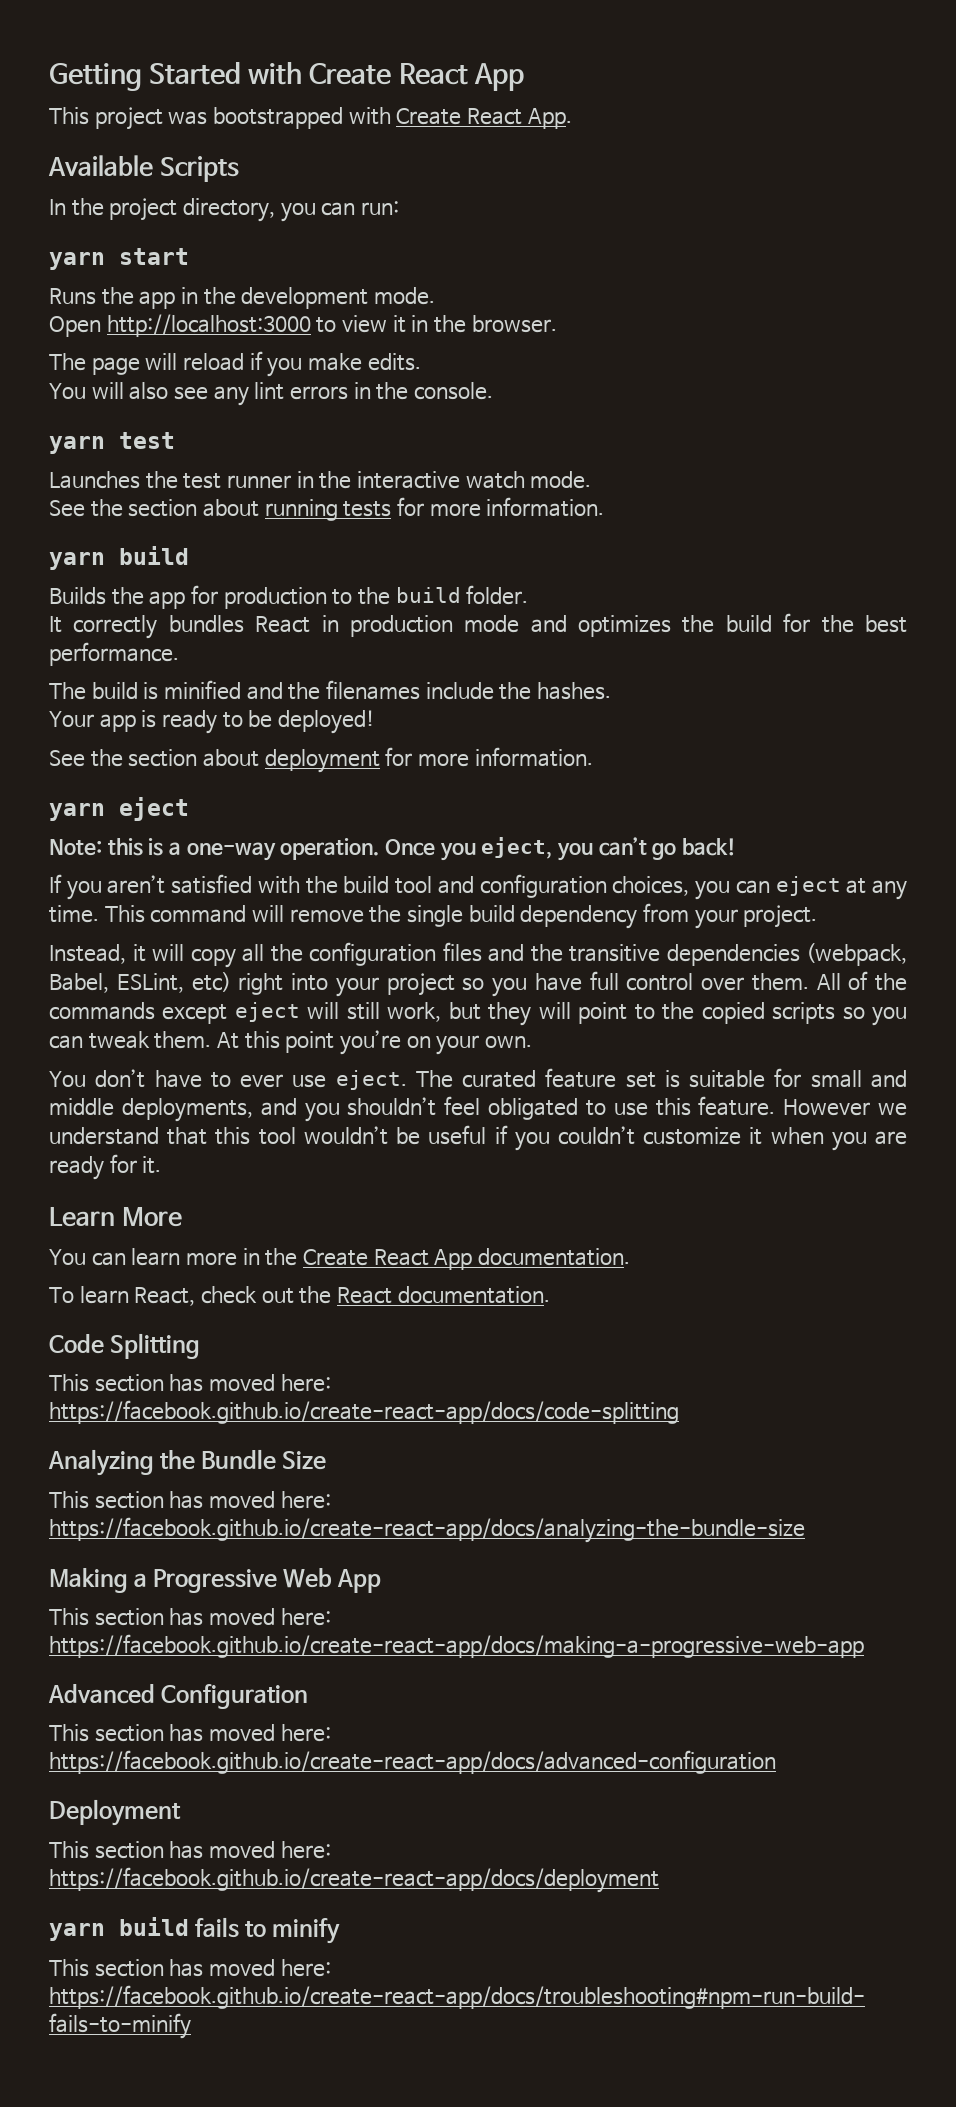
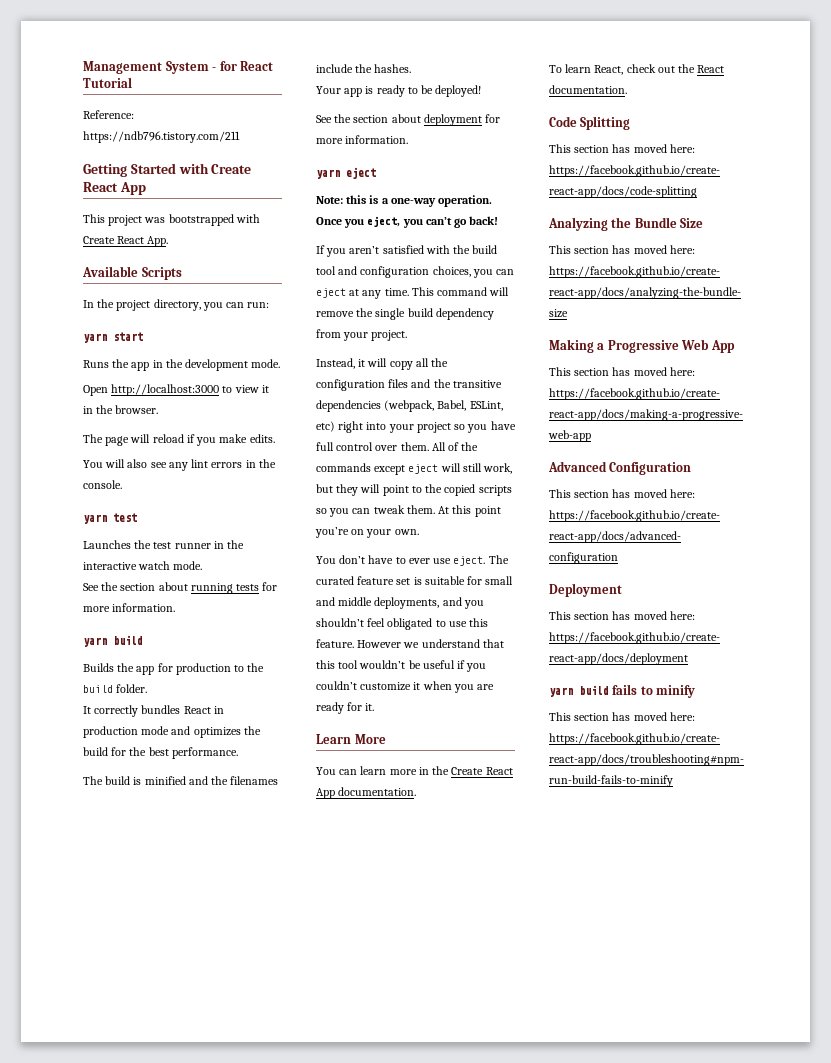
(49, 77) none -> [83,61,274,74] [83,77,132,88] [83,110,134,119] [83,131,240,143] Management System - for React Tutorial // Reference: https://ndb796.tistory.com/211 //

